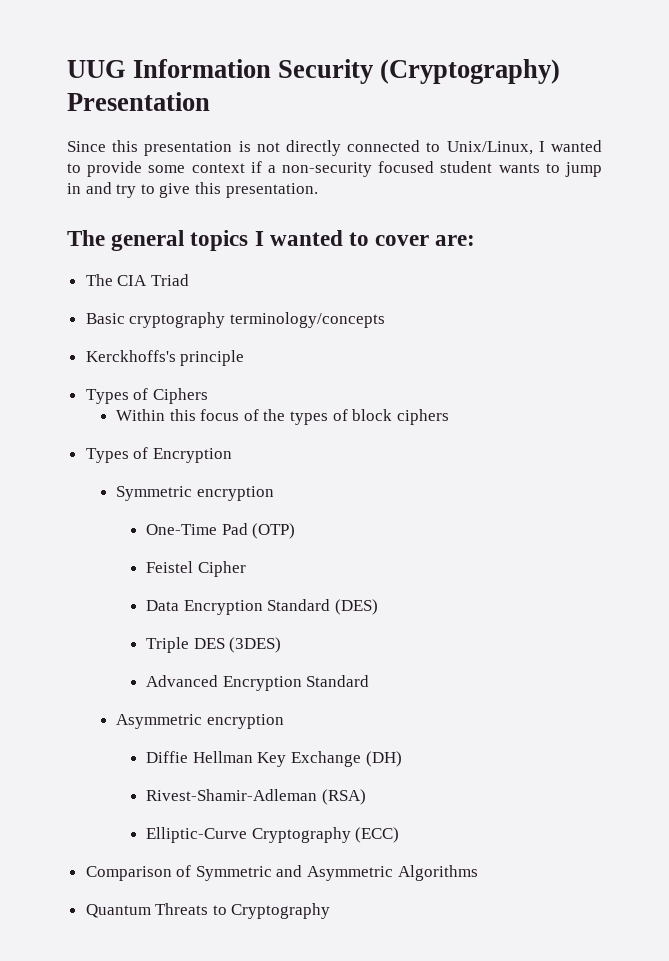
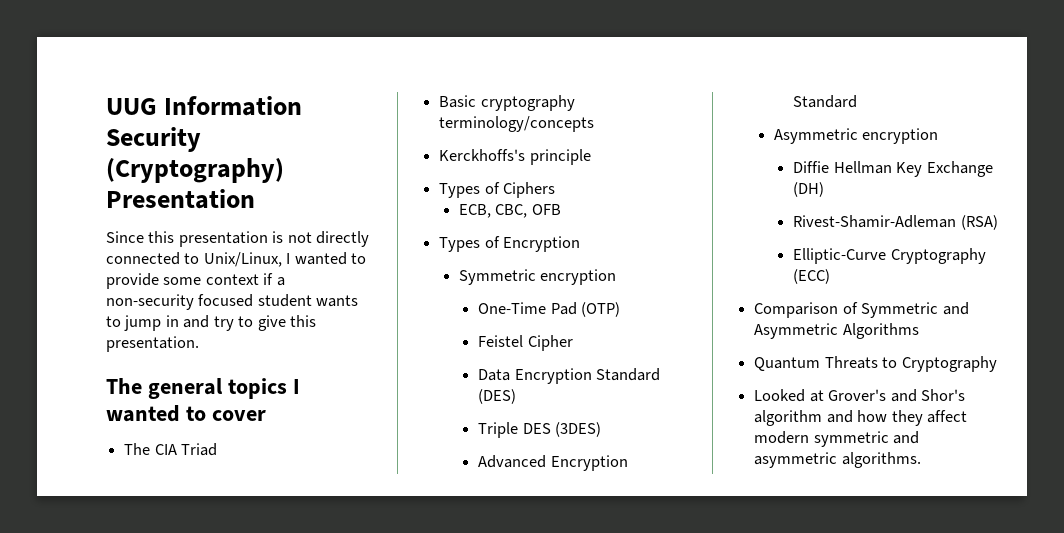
[435,235,476,246] are: -> (266, 415) none
[116,409,449,425] Within this focus of the types of block ciphers -> [458,204,561,218] ECB, CBC, OFB
(331, 911) none -> [754,389,965,402] [754,410,967,426] [754,431,920,447] [754,452,921,468] // Looked at Grover's and Shor's algorithm and how they affect modern symmetric and asymmetric algorithms.

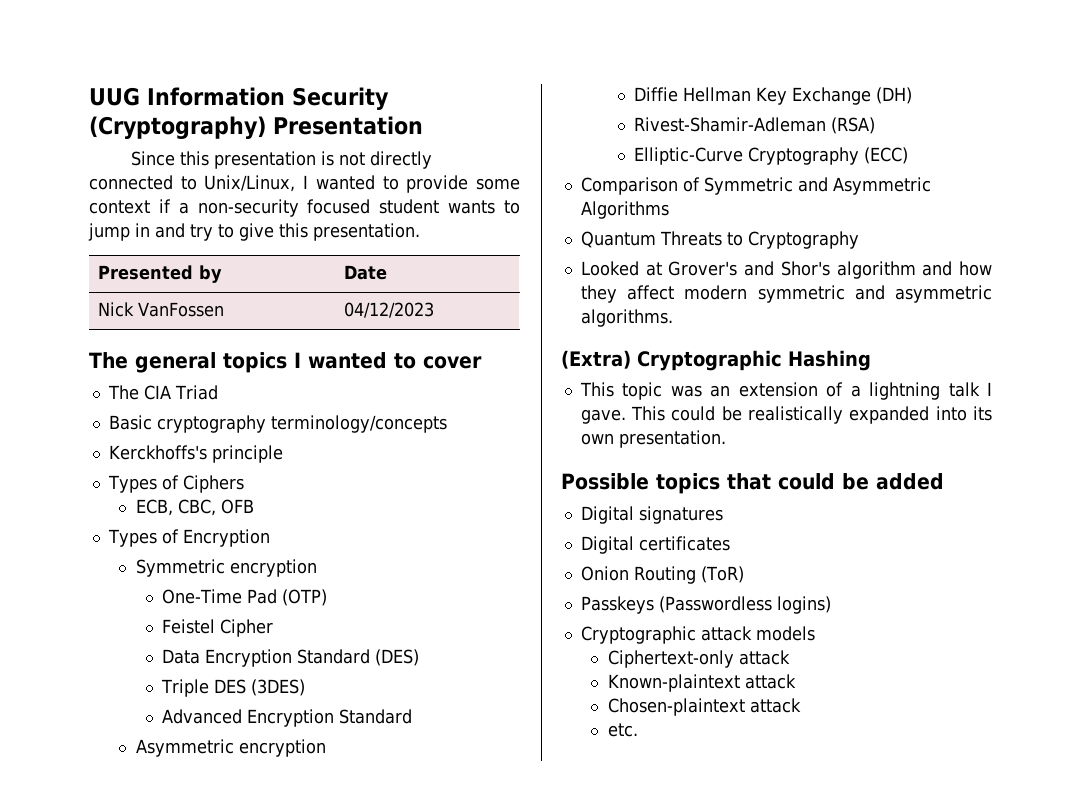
(199, 344) none -> [97,265,222,283] [343,265,387,280] [97,302,224,317] [343,302,434,318] // Presented by | Date // Nick VanFossen | 04/12/2023
(921, 460) none -> [561,350,871,371] [579,382,992,400] [580,406,992,424] [580,430,726,448] [561,473,944,494] [580,506,723,524] [580,536,730,554] [580,566,744,584] [580,596,831,614] [580,626,815,644] [607,650,790,668] [607,674,796,692] [607,698,801,716] [607,723,638,737] // (Extra) Cryptographic Hashing // This topic was an extension of a lightning talk I gave. This could be realistically expanded into its own presentation. // Possible topics that could be added // Digital signatures // Digital certificates // Onion Routing (ToR) // Passkeys (Passwordless logins) // Cryptographic attack models // Ciphertext-only attack // Known-plaintext attack // Chosen-plaintext attack // etc.

